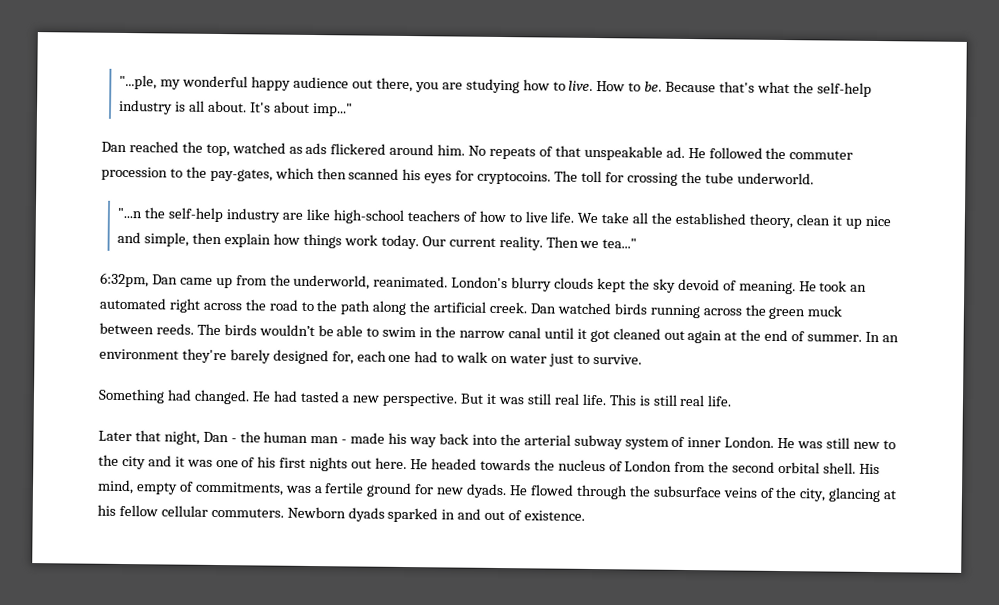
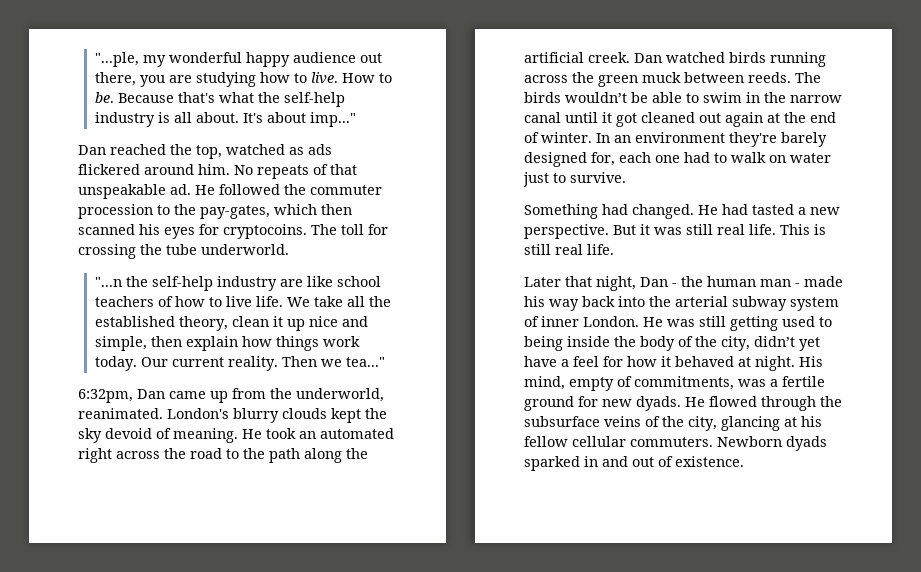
[332,209,404,224] high-school -> [336,276,381,287] school
[807,334,863,342] summer. -> [541,132,592,143] winter.
[852,440,896,450] [98,454,857,474] new to the city and it was one of his first nights out here. He headed towards the nucleus of London from the second orbital shell. -> [730,316,832,331] [524,336,820,351] [524,356,795,371] getting used to being inside the body of the city, didn’t yet have a feel for how it behaved at night.

